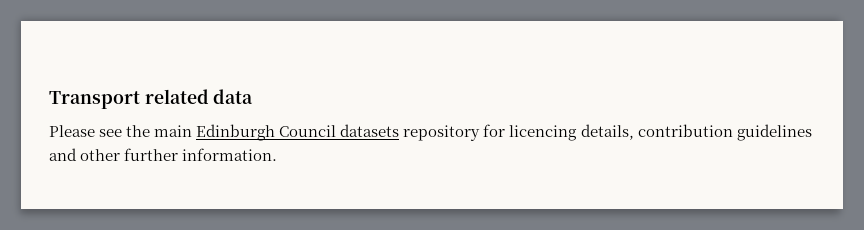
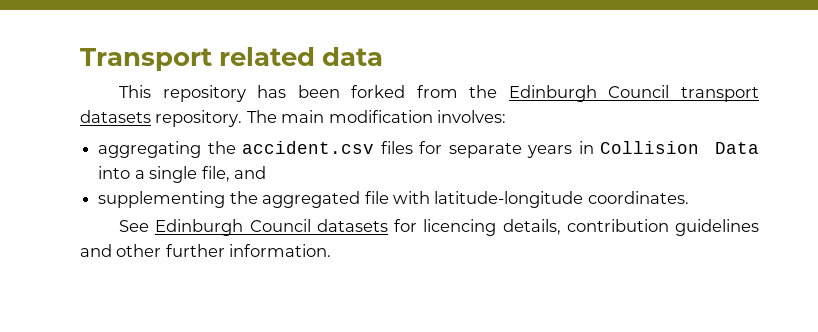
[49,125,193,137] Please see the main -> [119,85,759,102] [80,110,507,127] [98,141,760,158] [98,166,266,183] [98,191,689,208] [119,220,150,232] This repository has been forked from the Edinburgh Council transport datasets repository. The main modification involves: // aggregating the accident.csv files for separate years in Collision Data into a single file, and // supplementing the aggregated file with latitude-longitude coordinates. // See
[403,125,481,141] repository -> (388, 225) none

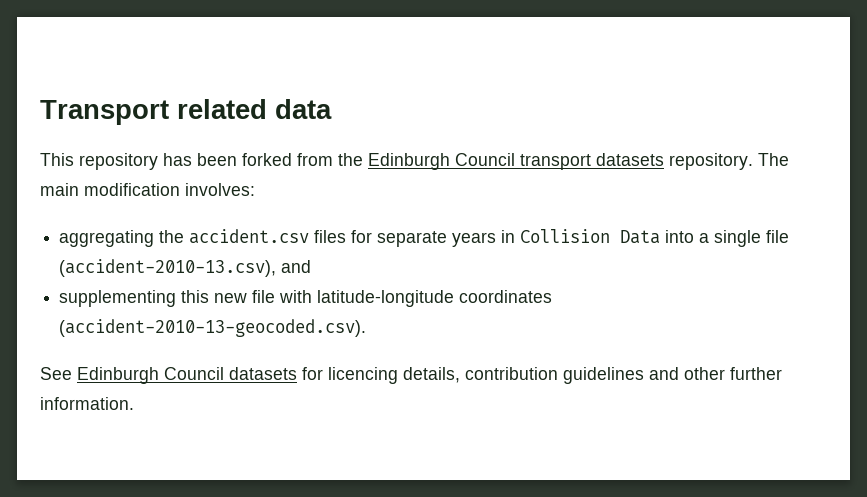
[201,166,230,182] file, -> [766,230,790,243] [59,259,277,277] file (accident-2010-13.csv),
[229,191,361,208] the aggregated -> [181,290,248,303] this new
[587,191,689,204] coordinates. -> [459,290,553,303] [59,319,367,337] coordinates (accident-2010-13-geocoded.csv).

